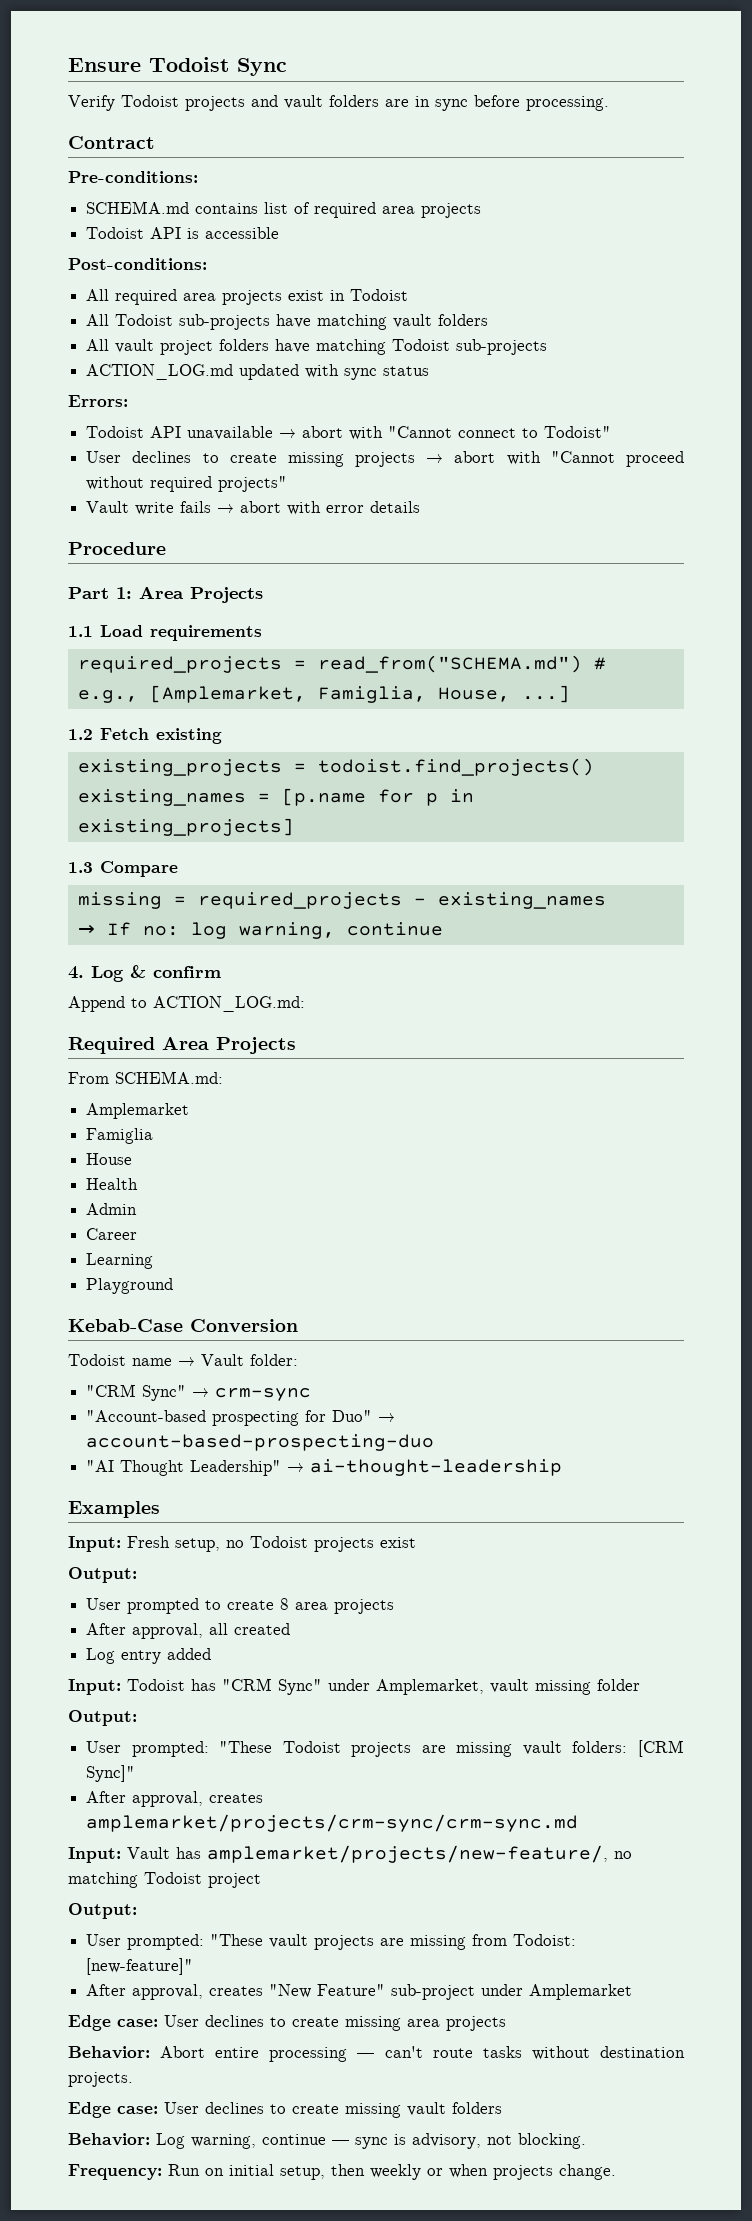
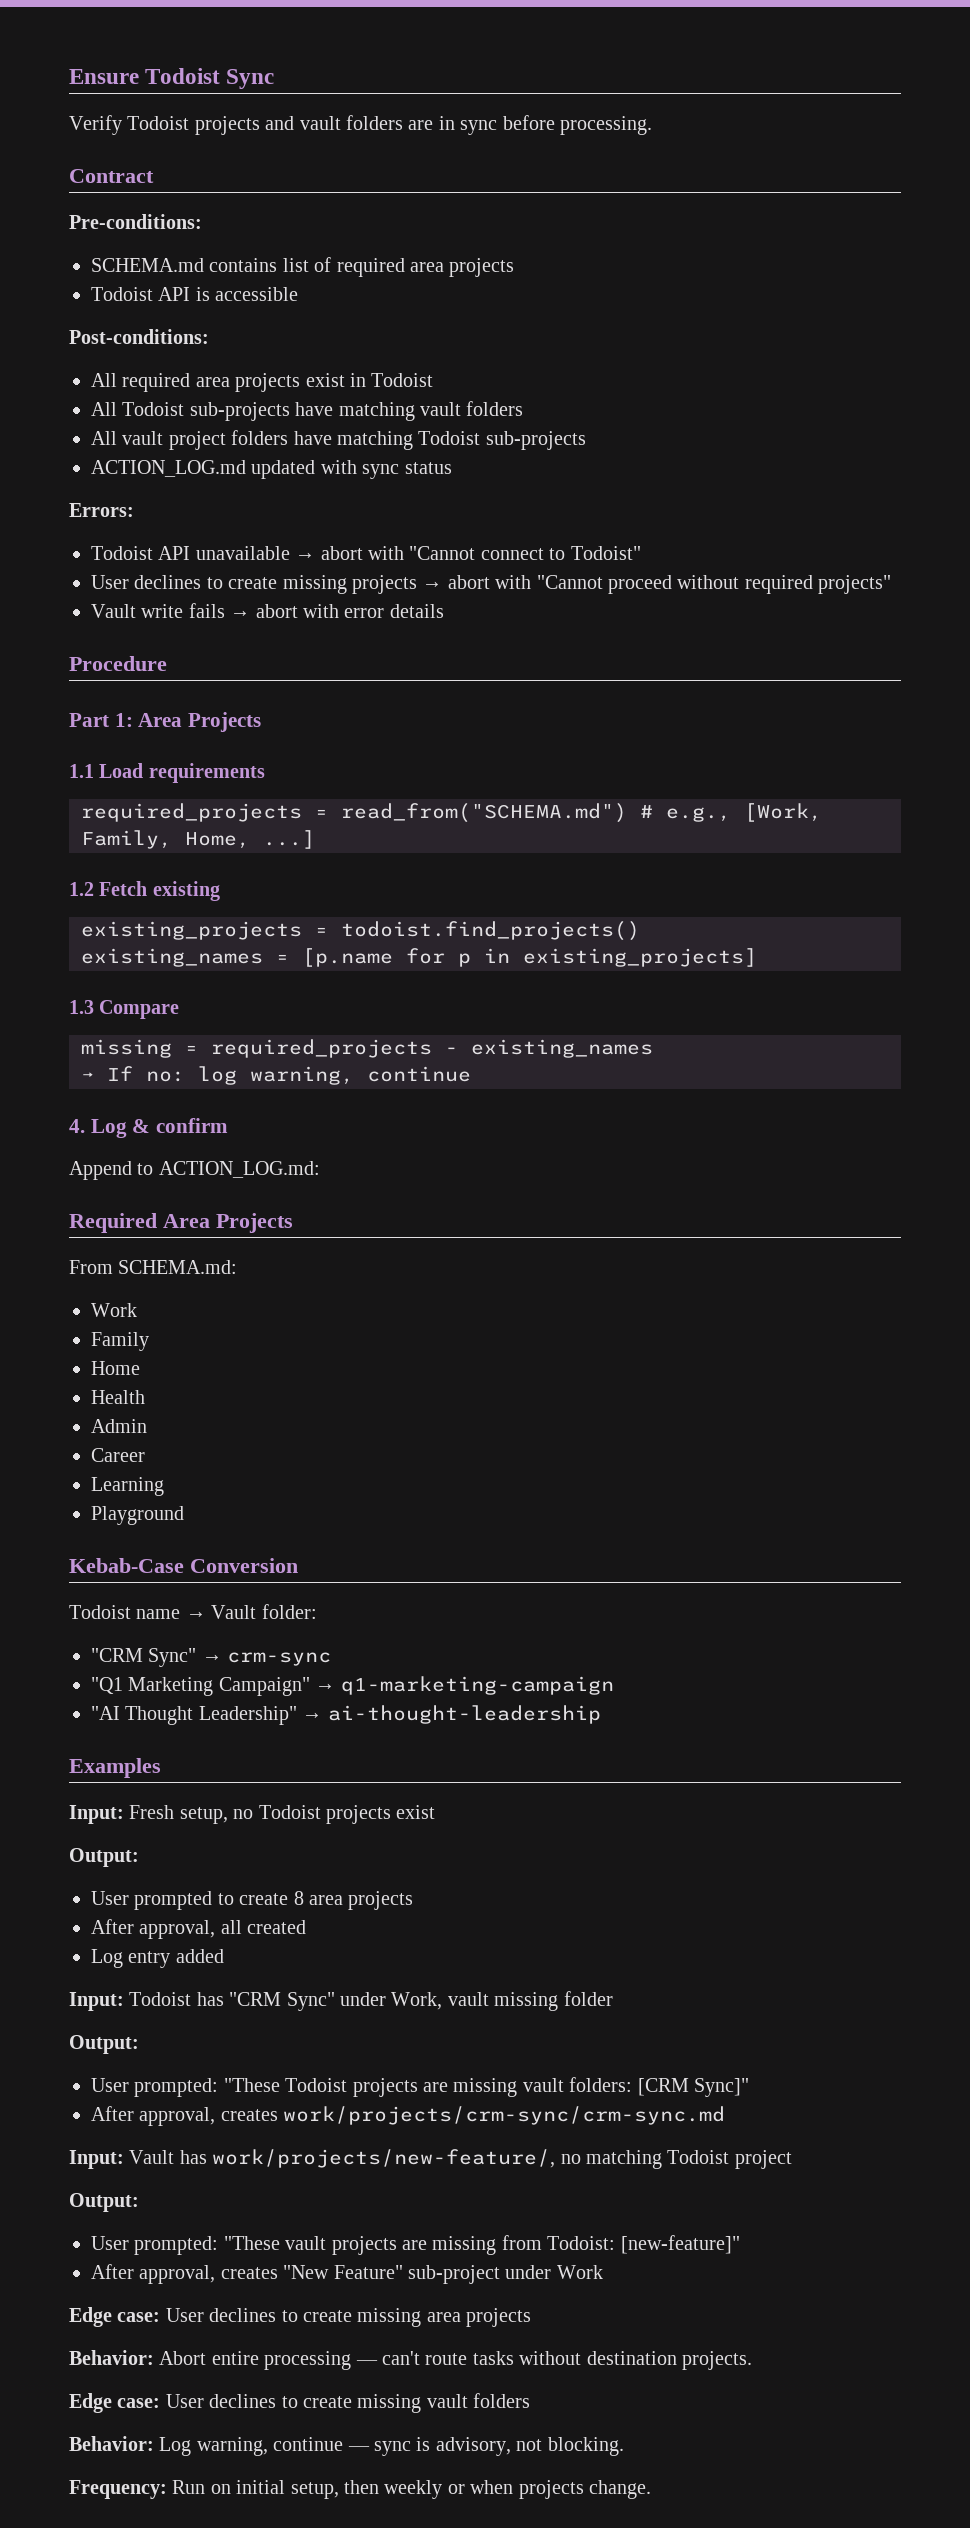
[149,685,510,703] [Amplemarket, Famiglia, House, -> [744,803,822,822] [81,830,250,849] [Work, Family, Home,
[86,1103,190,1119] [86,1128,154,1144] [86,1153,133,1165] Amplemarket // Famiglia // House -> [91,1303,137,1317] [91,1332,149,1351] [91,1361,140,1375] Work // Family // Home
[86,1410,396,1426] [86,1434,435,1451] "Account-based prospecting for Duo" → account-based-prospecting-duo -> [91,1676,614,1696] "Q1 Marketing Campaign" → q1-marketing-campaign
[376,1679,484,1695] Amplemarket, -> [391,1992,443,2010] Work,
[86,1814,579,1832] amplemarket/projects/crm-sync/crm-sync.md -> [283,2106,726,2125] work/projects/crm-sync/crm-sync.md
[207,1845,608,1863] amplemarket/projects/new-feature/, -> [212,2149,556,2168] work/projects/new-feature/,
[529,1984,633,2000] Amplemarket -> [556,2265,603,2279] Work

